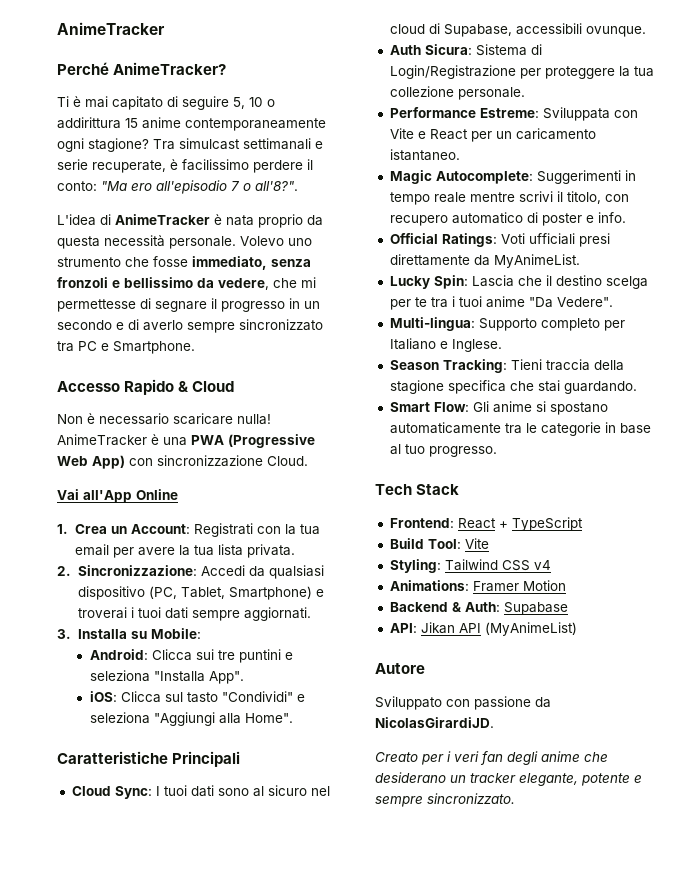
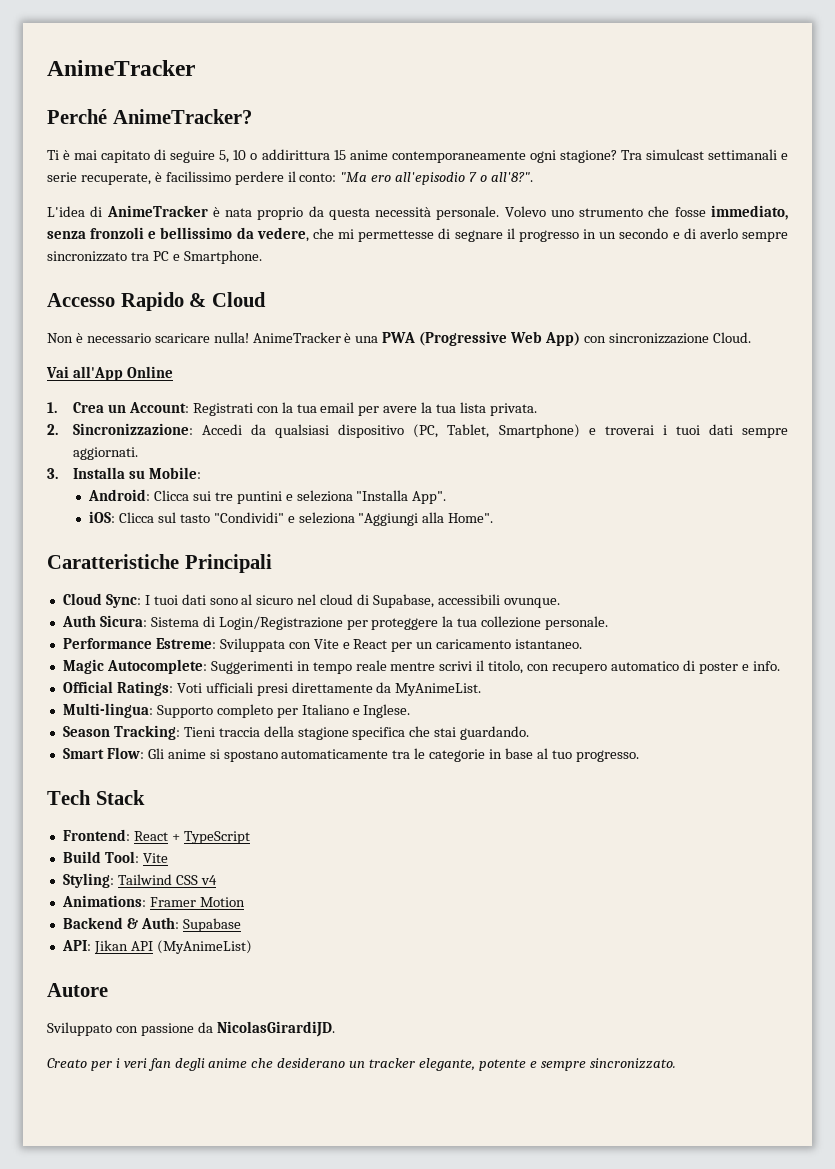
[389,275,648,289] [389,296,613,310] // Lucky Spin: Lascia che il destino scelga per te tra i tuoi anime "Da Vedere". -> (482, 689) none

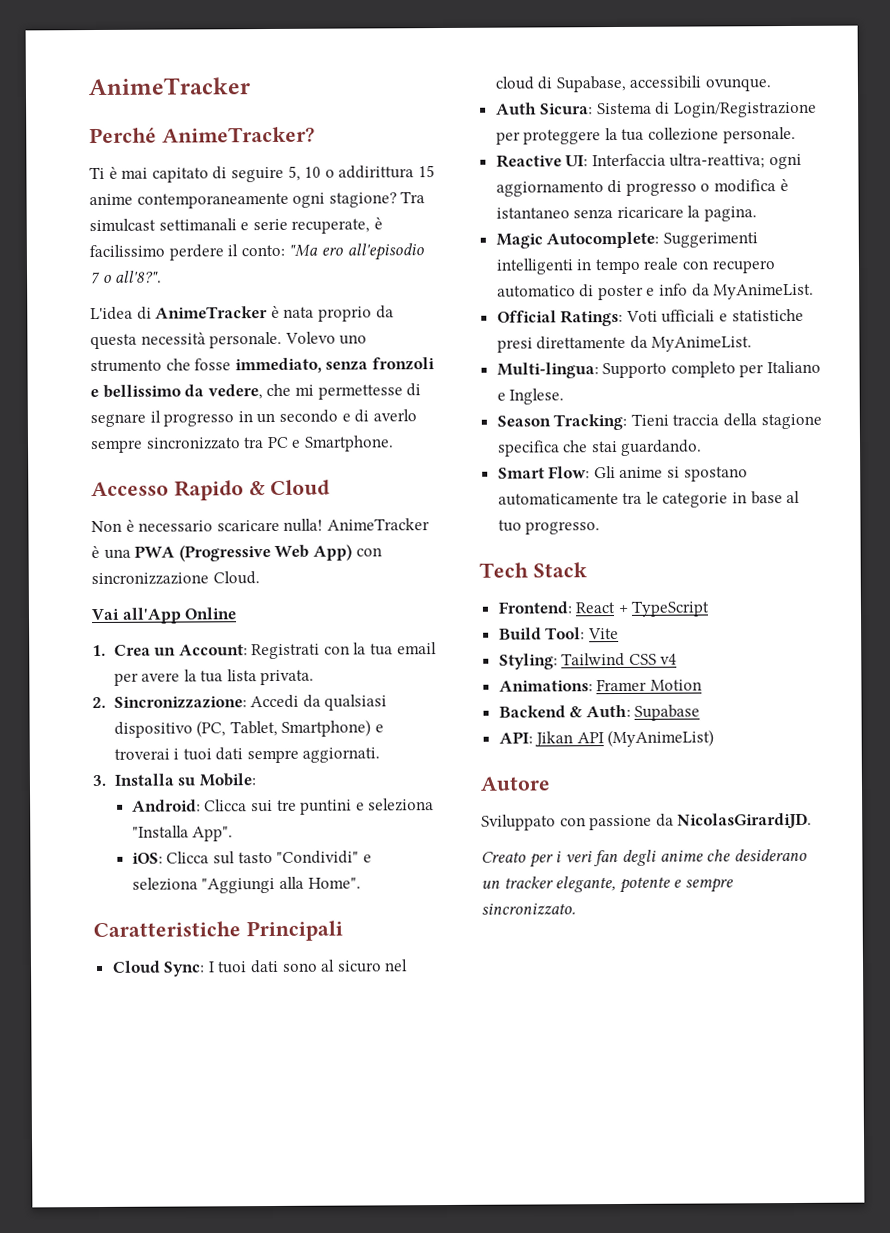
[62,638,583,652] Performance Estreme: Sviluppata con Vite e React per un caricamento istantaneo. -> [495,153,803,170] [495,179,789,197] [495,205,758,222] Reactive UI: Interfaccia ultra-reattiva; ogni aggiornamento di progresso o modifica è istantaneo senza ricaricare la pagina.
(293, 667) none -> [495,258,574,275] intelligenti
[390,660,524,674] mentre scrivi il titolo, -> (680, 263) none
[752,661,780,671] info. -> [659,283,815,300] info da MyAnimeList.
(253, 687) none -> [719,308,804,322] e statistiche

